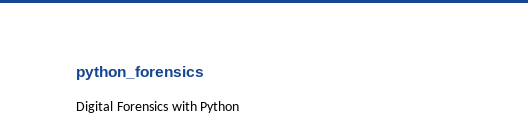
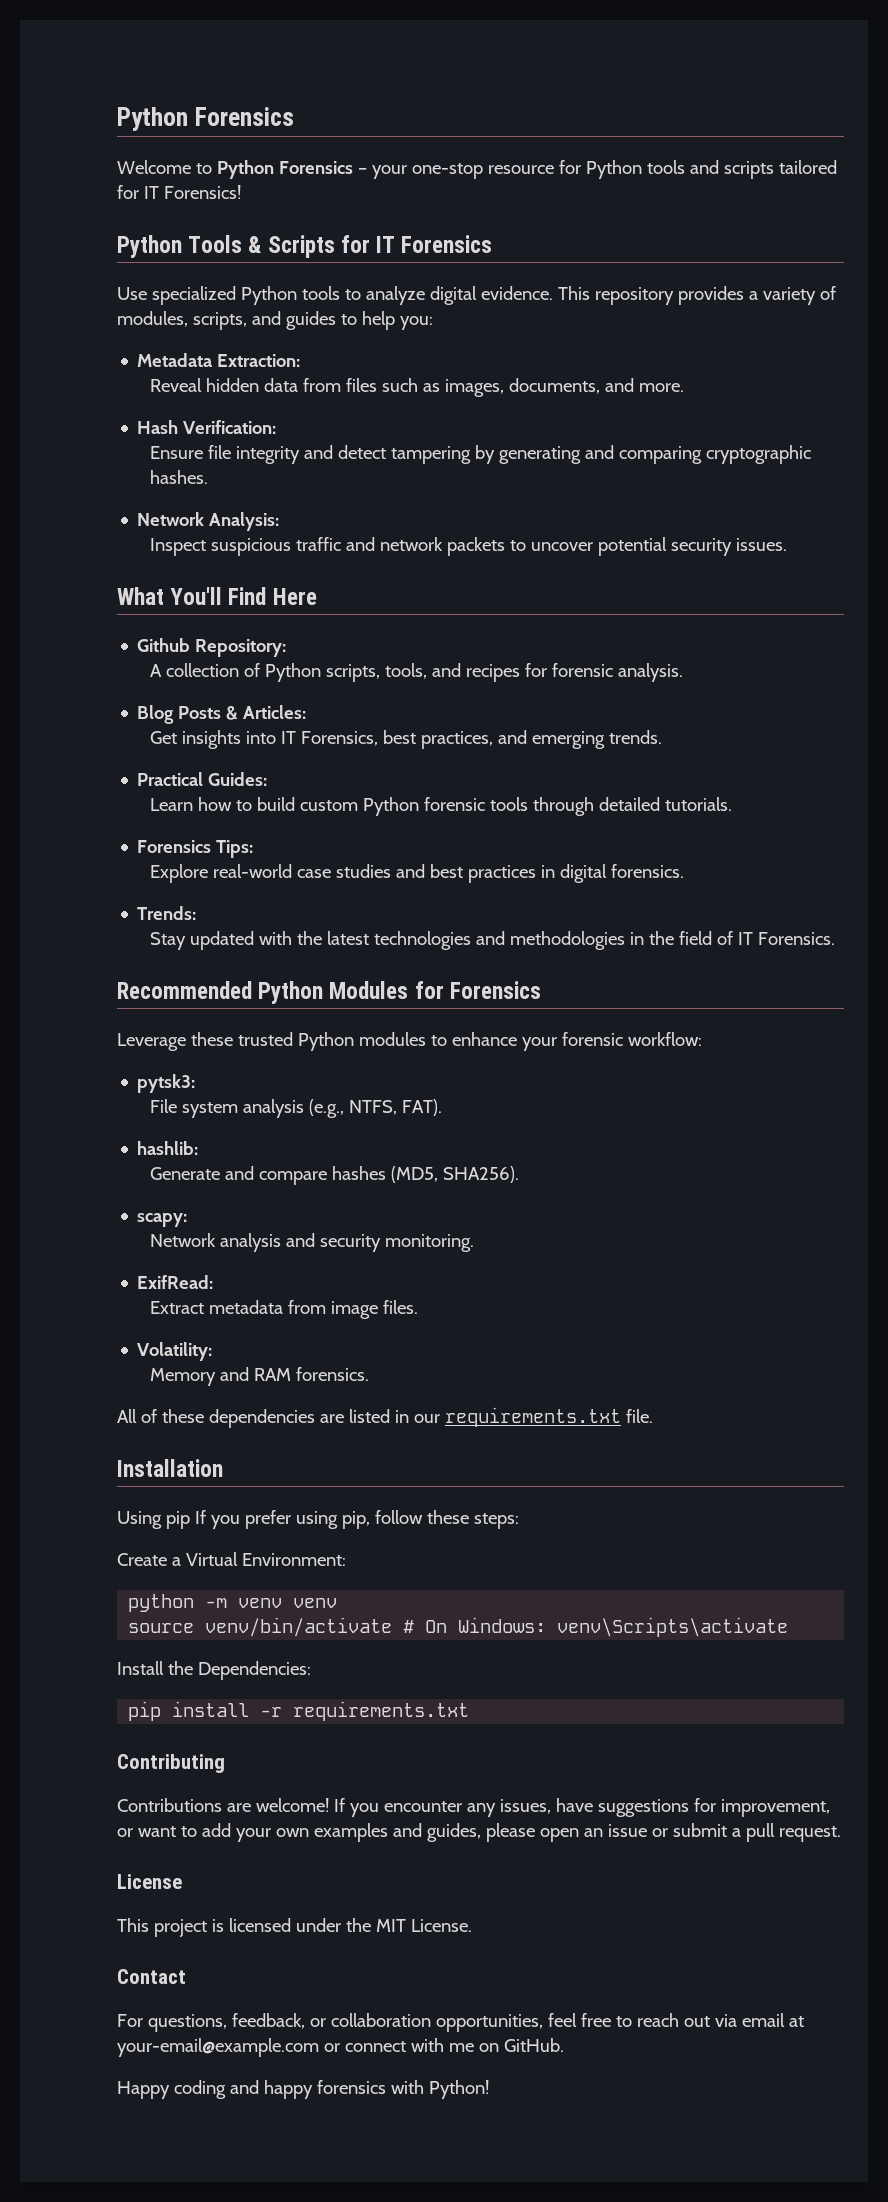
[76,66,204,80] [76,101,240,113] python_forensics // Digital Forensics with Python -> [117,107,294,131] [117,160,837,179] [117,185,241,199] [117,235,493,258] [117,286,836,305] [117,311,433,330] [137,353,301,367] [150,378,685,397] [137,420,277,434] [150,445,812,464] [150,470,209,484] [137,512,280,531] [150,537,788,556] [117,587,317,605] [137,638,287,657] [150,663,684,682] [137,705,307,724] [150,730,663,749] [137,772,268,786] [150,797,733,816] [137,840,254,858] [150,864,685,883] [137,906,197,920] [150,931,836,950] [117,981,541,1004] [117,1032,702,1051] [137,1074,196,1093] [150,1099,443,1118] [137,1141,199,1155] [150,1166,520,1185] [137,1213,188,1227] [150,1233,475,1252] [137,1275,214,1289] [150,1300,419,1319] [137,1342,213,1361] [150,1367,370,1386] [117,1407,653,1428] [117,1459,223,1477] [117,1510,519,1529] [117,1552,346,1566] [128,1594,338,1612] [128,1617,789,1637] [117,1661,311,1680] [128,1701,470,1721] [117,1754,225,1773] [117,1798,830,1817] [117,1823,841,1842] [117,1874,182,1889] [117,1918,472,1937] [117,1969,186,1984] [117,2013,804,2032] [117,2038,564,2057] [117,2080,489,2099] Python Forensics // Welcome to Python Forensics – your one-stop resource for Python tools and scripts tailored for IT Forensics! // Python Tools & Scripts for IT Forensics // Use specialized Python tools to analyze digital evidence. This repository provides a variety of modules, scripts, and guides to help you: // Metadata Extraction: // Reveal hidden data from files such as images, documents, and more. // Hash Verification: // Ensure file integrity and detect tampering by generating and comparing cryptographic hashes. // Network Analysis: // Inspect suspicious traffic and network packets to uncover potential security issues. // What You'll Find Here // Github Repository: // A collection of Python scripts, tools, and recipes for forensic analysis. // Blog Posts & Articles: // Get insights into IT Forensics, best practices, and emerging trends. // Practical Guides: // Learn how to build custom Python forensic tools through detailed tutorials. // Forensics Tips: // Explore real-world case studies and best practices in digital forensics. // Trends: // Stay updated with the latest technologies and methodologies in the field of IT Forensics. // Recommended Python Modules for Forensics // Leverage these trusted Python modules to enhance your forensic workflow: // pytsk3: // File system analysis (e.g., NTFS, FAT). // hashlib: // Generate and compare hashes (MD5, SHA256). // scapy: // Network analysis and security monitoring. // ExifRead: // Extract metadata from image files. // Volatility: // Memory and RAM forensics. // All of these dependencies are listed in our requirements.txt file. // Installation // Using pip If you prefer using pip, follow these steps: // Create a Virtual Environment: // python -m venv venv // source venv/bin/activate # On Windows: venv\Scripts\activate // Install the Dependencies: // pip install -r requirements.txt // Contributing // Contributions are welcome! If you encounter any issues, have suggestions for improvement, or want to add your own examples and guides, please open an issue or submit a pull request. // License // This project is licensed under the MIT License. // Contact // For questions, feedback, or collaboration opportunities, feel free to reach out via email at your-email@example.com or connect with me on GitHub. // Happy coding and happy forensics with Python!

